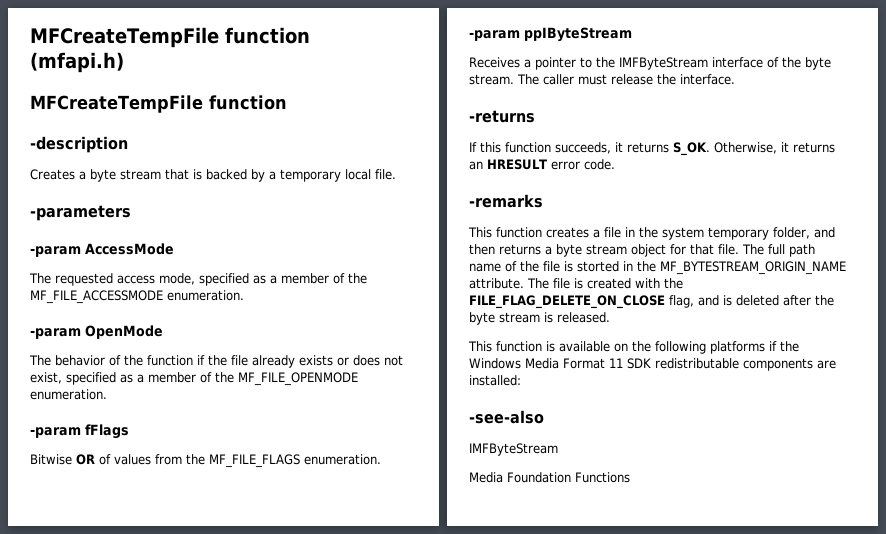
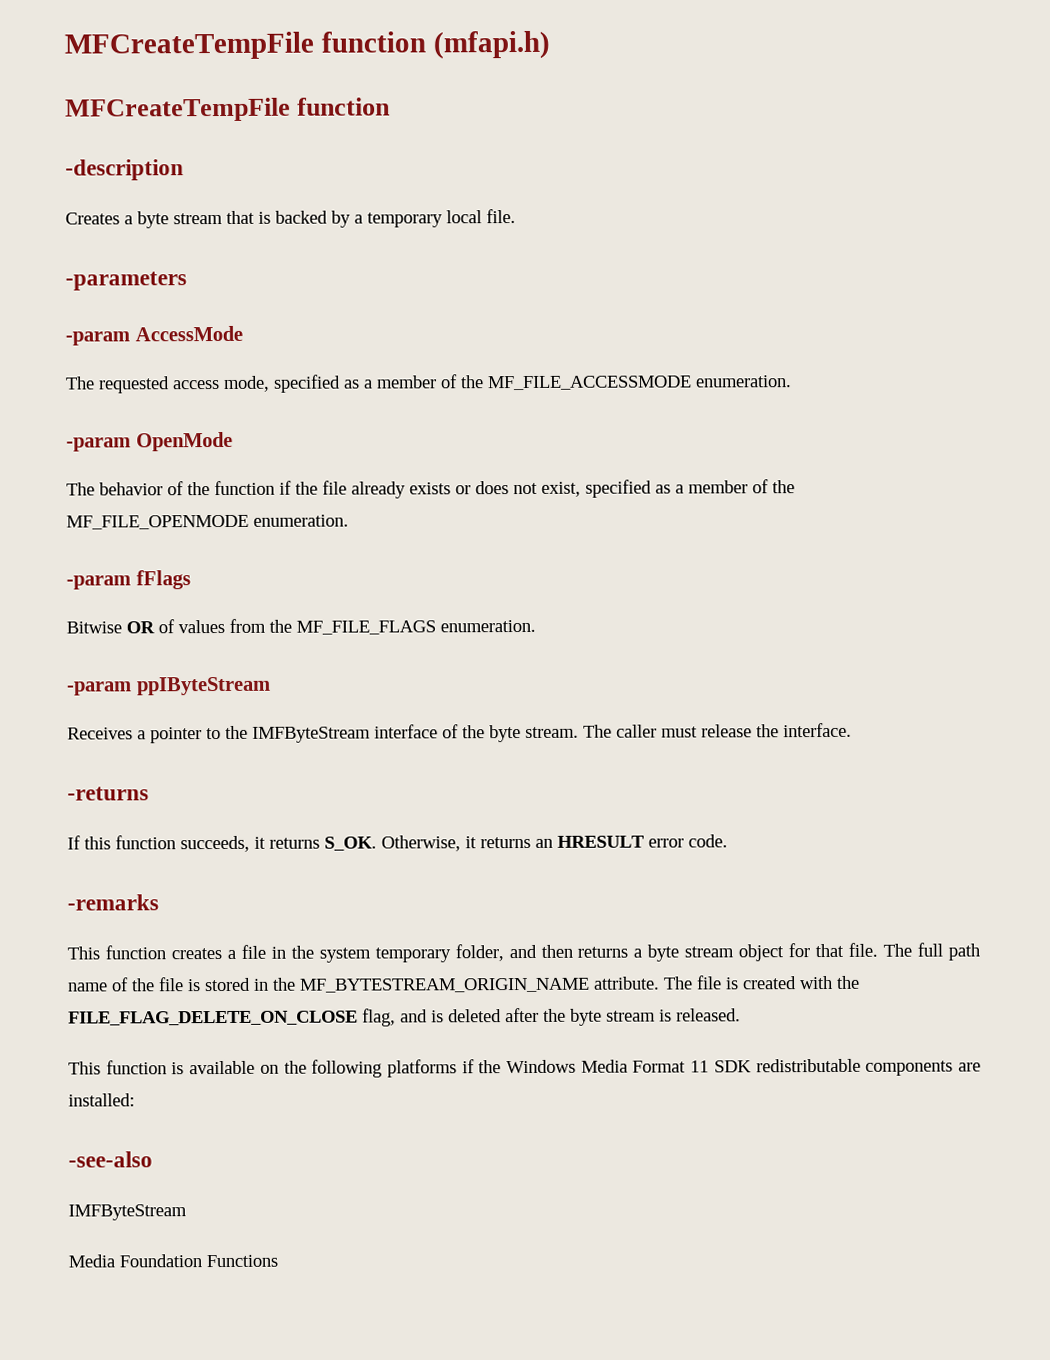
[577,261,619,272] storted -> [204,977,251,992] stored

